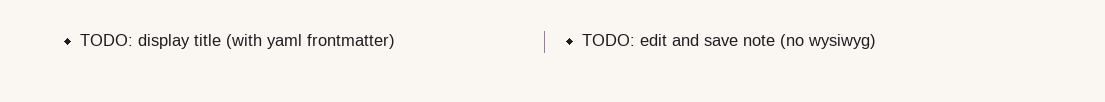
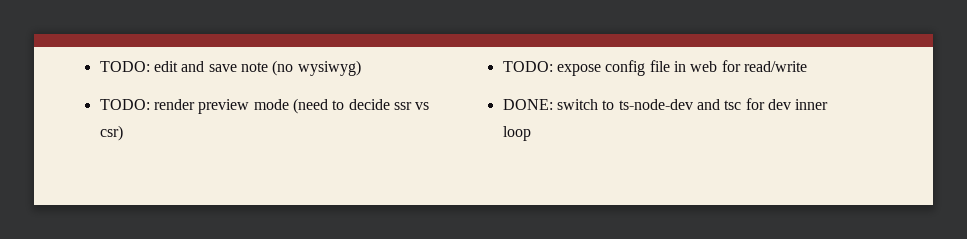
[80,34,396,49] [582,34,636,46] TODO: display title (with yaml frontmatter) // TODO: -> [99,61,150,72] TODO:
(877, 41) none -> [99,98,430,114] [99,125,123,141] [502,60,807,76] [502,98,829,110] [502,126,531,141] // TODO: render preview mode (need to decide ssr vs csr) // TODO: expose config file in web for read/write // DONE: switch to ts-node-dev and tsc for dev inner loop

